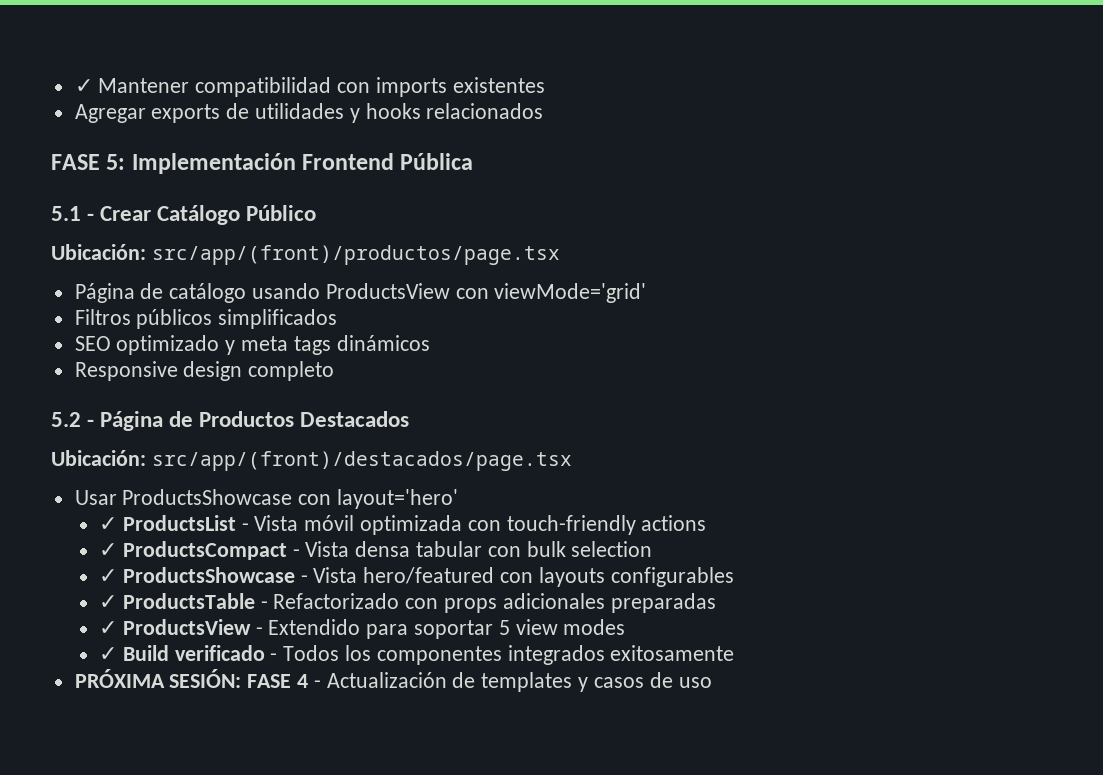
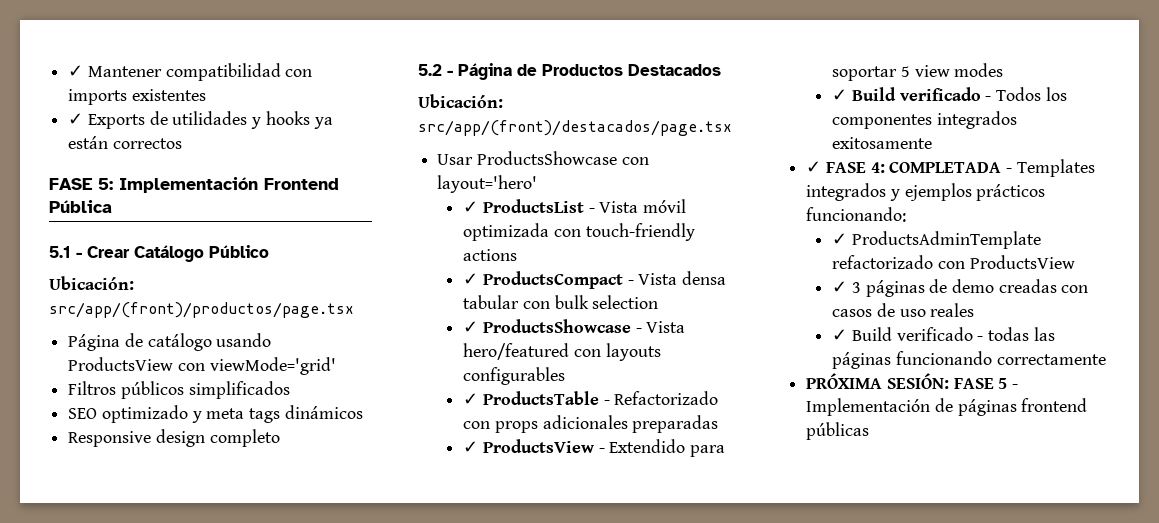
[74,104,221,123] Agregar exports -> [68,113,145,129] ✓ Exports
[426,103,544,119] relacionados -> [313,117,333,129] [68,136,182,149] ya están correctos
[74,669,712,692] PRÓXIMA SESIÓN: FASE 4 - Actualización de templates y casos de uso -> [806,159,1095,177] [806,183,1046,201] [806,207,907,222] [832,231,1041,249] [832,255,1075,269] [832,279,1089,297] [832,303,975,317] [832,327,1055,341] [832,351,1106,369] [806,373,1019,389] [806,398,1088,416] [806,422,870,440] ✓ FASE 4: COMPLETADA - Templates integrados y ejemplos prácticos funcionando: // ✓ ProductsAdminTemplate refactorizado con ProductsView // ✓ 3 páginas de demo creadas con casos de uso reales // ✓ Build verificado - todas las páginas funcionando correctamente // PRÓXIMA SESIÓN: FASE 5 - Implementación de páginas frontend públicas

